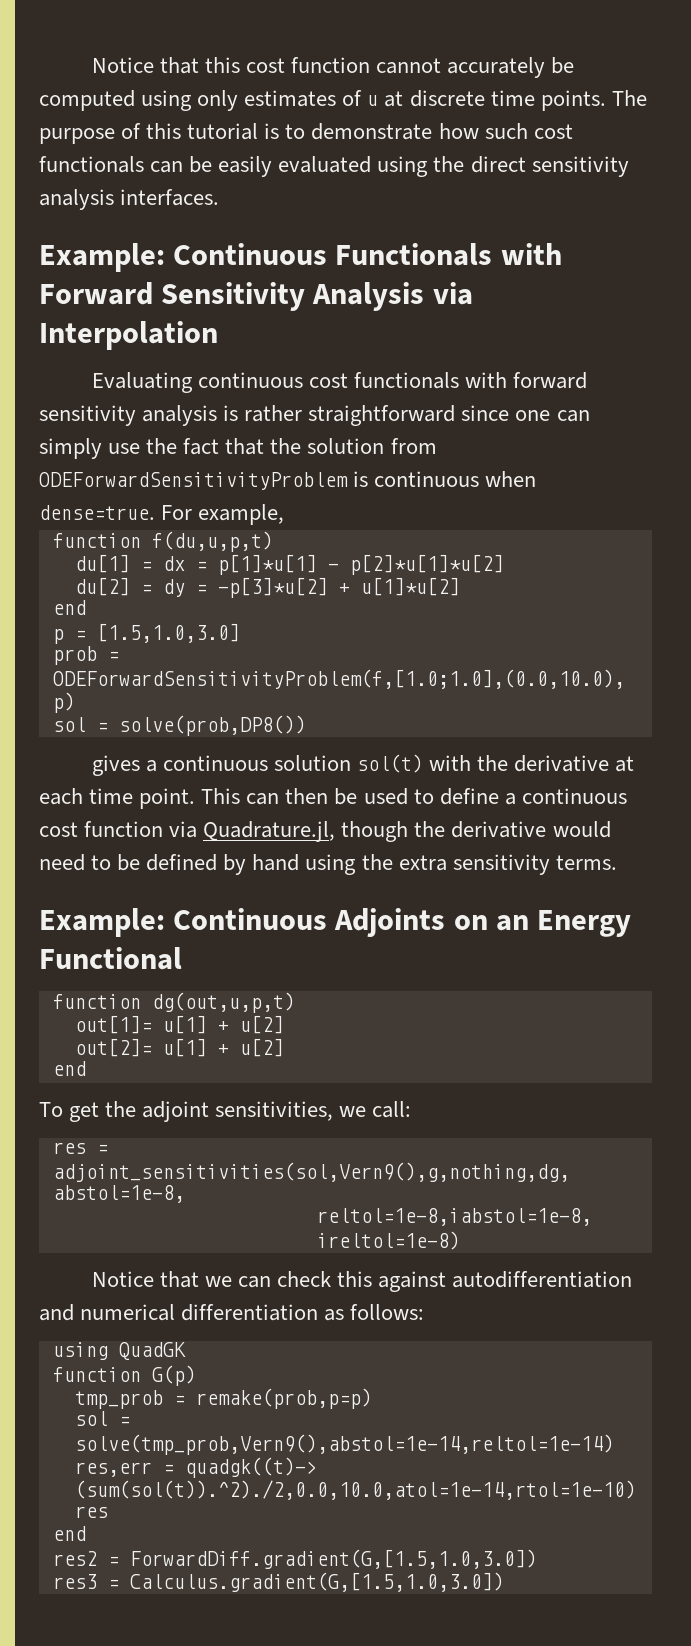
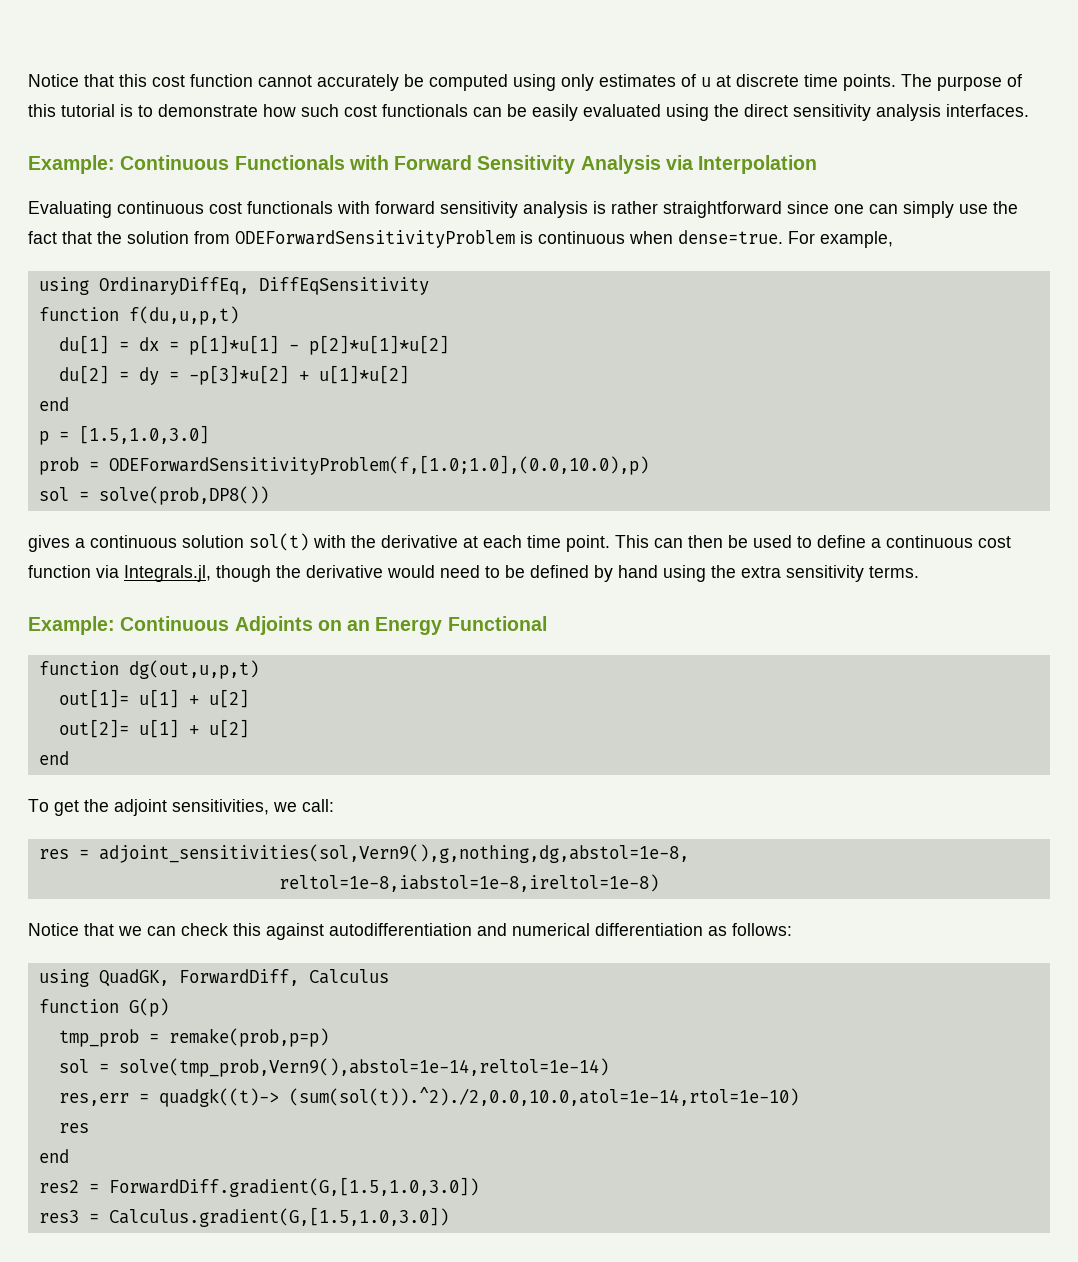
(285, 514) none -> [38,277,429,295] // using OrdinaryDiffEq, DiffEqSensitivity
[203,821,336,842] Quadrature.jl, -> [124,565,211,582] Integrals.jl,
[118,1342,186,1360] QuadGK -> [98,969,389,987] QuadGK, ForwardDiff, Calculus

